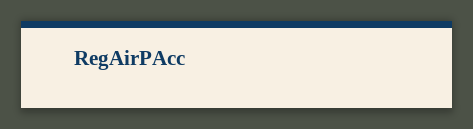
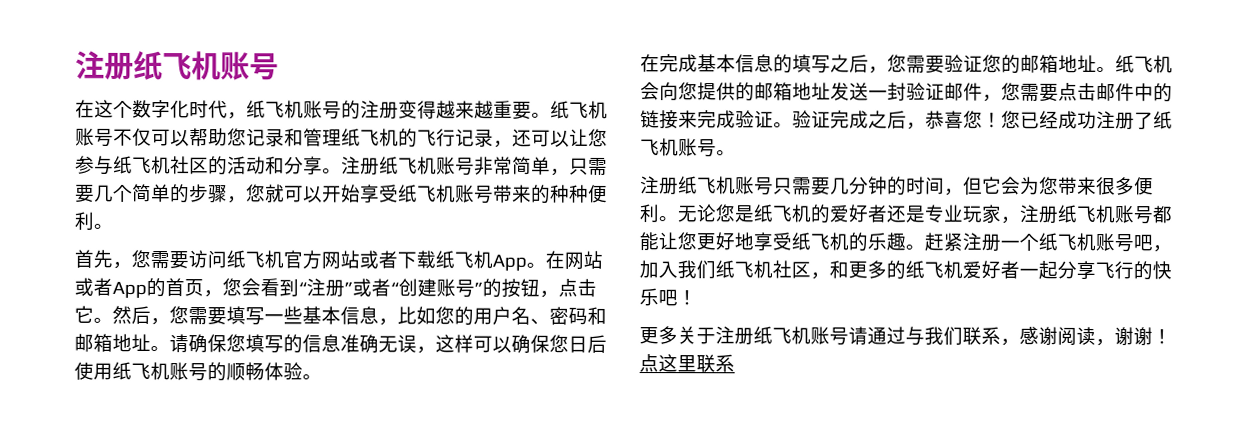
[74,50,185,70] RegAirPAcc -> [75,50,279,81] [75,99,608,120] [75,127,608,148] [75,155,608,176] [75,183,608,204] [74,211,113,230] [74,249,603,271] [74,277,597,299] [74,305,607,326] [74,333,607,354] [74,361,322,382] [640,54,1173,74] [640,82,1173,103] [640,110,1173,130] [640,138,736,158] [640,176,1154,196] [639,204,1173,225] [639,232,1172,253] [639,260,1172,281] [639,288,697,307] [639,326,1172,347] [639,354,735,373] 注册纸飞机账号 // 在这个数字化时代，纸飞机账号的注册变得越来越重要。纸飞机账号不仅可以帮助您记录和管理纸飞机的飞行记录，还可以让您参与纸飞机社区的活动和分享。注册纸飞机账号非常简单，只需要几个简单的步骤，您就可以开始享受纸飞机账号带来的种种便利。 // 首先，您需要访问纸飞机官方网站或者下载纸飞机App。在网站或者App的首页，您会看到“注册”或者“创建账号”的按钮，点击它。然后，您需要填写一些基本信息，比如您的用户名、密码和邮箱地址。请确保您填写的信息准确无误，这样可以确保您日后使用纸飞机账号的顺畅体验。 // 在完成基本信息的填写之后，您需要验证您的邮箱地址。纸飞机会向您提供的邮箱地址发送一封验证邮件，您需要点击邮件中的链接来完成验证。验证完成之后，恭喜您！您已经成功注册了纸飞机账号。 // 注册纸飞机账号只需要几分钟的时间，但它会为您带来很多便利。无论您是纸飞机的爱好者还是专业玩家，注册纸飞机账号都能让您更好地享受纸飞机的乐趣。赶紧注册一个纸飞机账号吧，加入我们纸飞机社区，和更多的纸飞机爱好者一起分享飞行的快乐吧！ // 更多关于注册纸飞机账号请通过与我们联系，感谢阅读，谢谢！点这里联系

